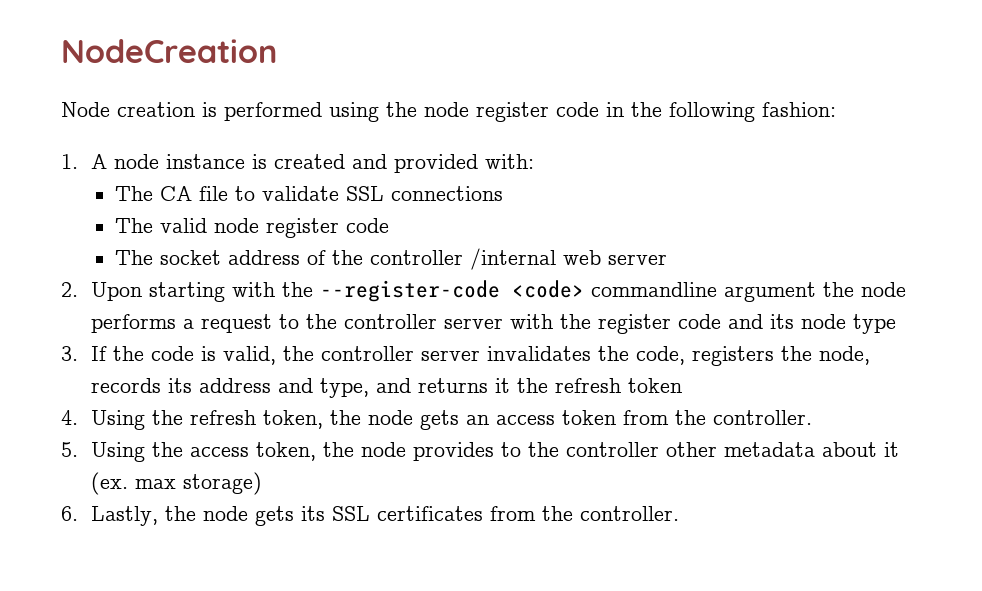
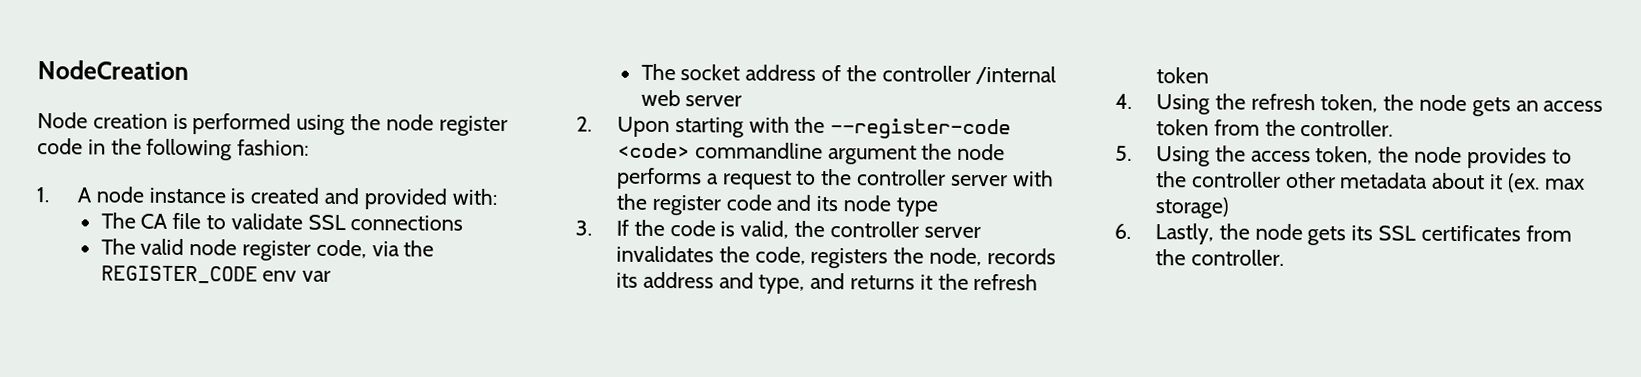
[346,218,390,233] code -> [315,239,435,259] [100,265,332,284] code, via the REGISTER_CODE env var

